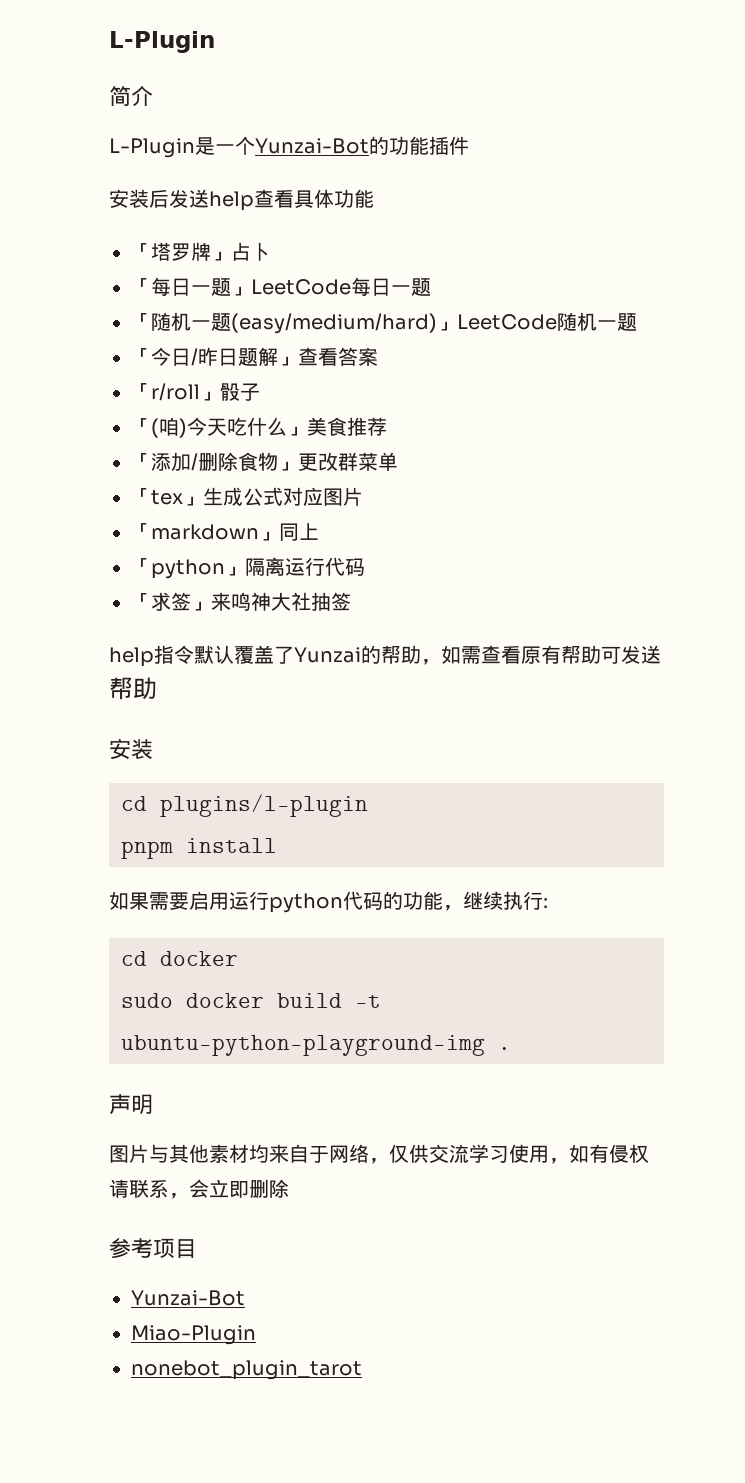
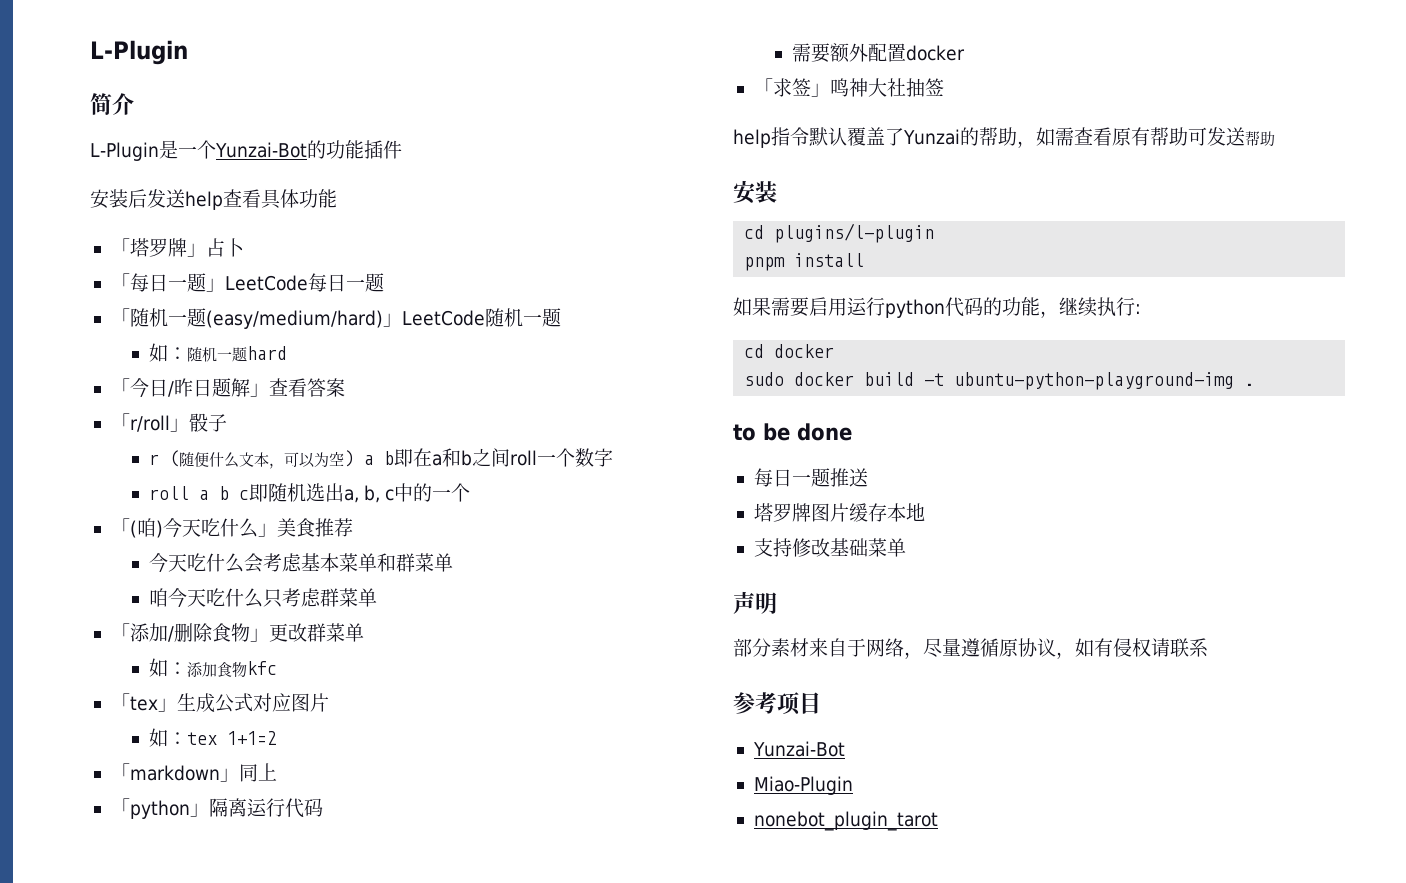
(637, 322) none -> [148,343,287,362] // 如：随机一题hard
(260, 392) none -> [148,448,613,469] [148,483,471,503] // r (随便什么文本，可以为空) a b即在a和b之间roll一个数字 // roll a b c即随机选出a, b, c中的一个
(387, 426) none -> [148,553,453,573] [148,588,377,608] // 今天吃什么会考虑基本菜单和群菜单 // 咱今天吃什么只考虑群菜单
(398, 461) none -> [148,658,277,678] // 如：添加食物kfc
(363, 496) none -> [148,728,277,747] // 如：tex 1+1=2
(365, 567) none -> [791,43,965,63] // 需要额外配置docker
[211,592,231,611] 来 -> (830, 90) none
[109,1094,153,1115] [109,1144,549,1164] 声明 // 图片与其他素材均来自于网络，仅供交流学习使用 -> [733,423,852,441] [753,468,868,487] [753,503,925,522] [753,538,906,557] [733,591,777,614] [733,638,1056,659] to be done // 每日一题推送 // 塔罗牌图片缓存本地 // 支持修改基础菜单 // 声明 // 部分素材来自于网络，尽量遵循原协议
[169,1179,289,1199] ，会立即删除 -> (1208, 647) none

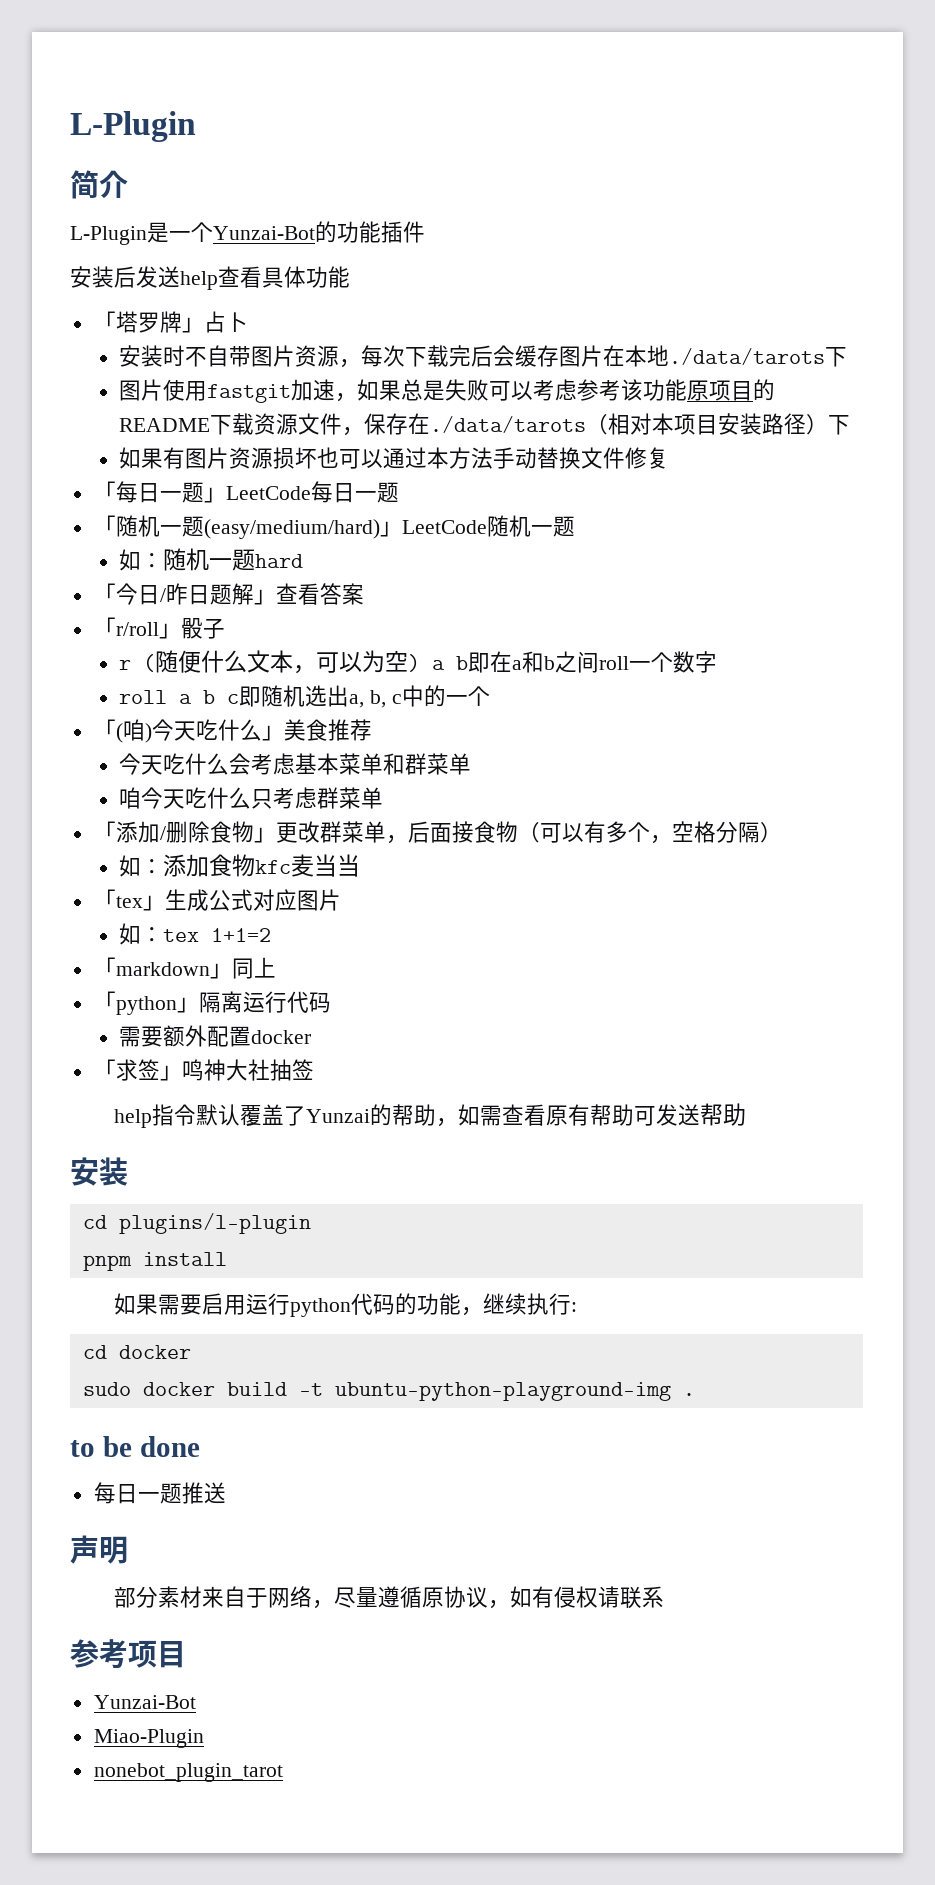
(244, 247) none -> [119,345,848,368] [119,379,776,403] [119,413,851,436] [119,447,670,469] // 安装时不自带图片资源，每次下载完后会缓存图片在本地./data/tarots下 // 图片使用fastgit加速，如果总是失败可以考虑参考该功能原项目的README下载资源文件，保存在./data/tarots（相对本项目安装路径）下 // 如果有图片资源损坏也可以通过本方法手动替换文件修复
(364, 632) none -> [385,821,782,844] ，后面接食物（可以有多个，空格分隔）
(277, 668) none -> [291,854,361,877] 麦当当
[753,503,925,522] [753,538,906,557] // 塔罗牌图片缓存本地 // 支持修改基础菜单 -> (226, 1493) none

